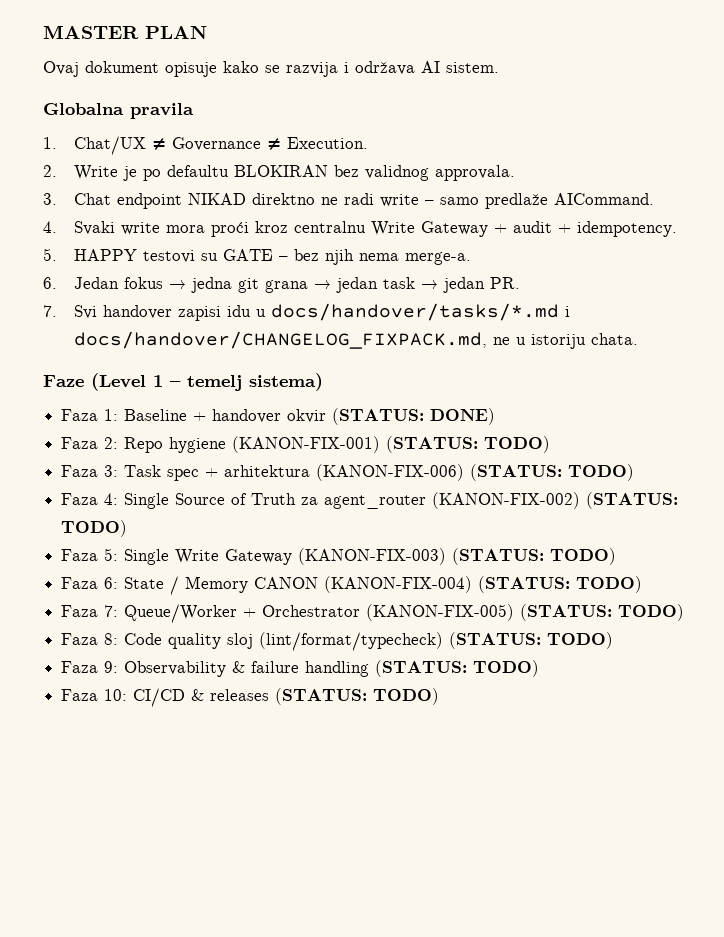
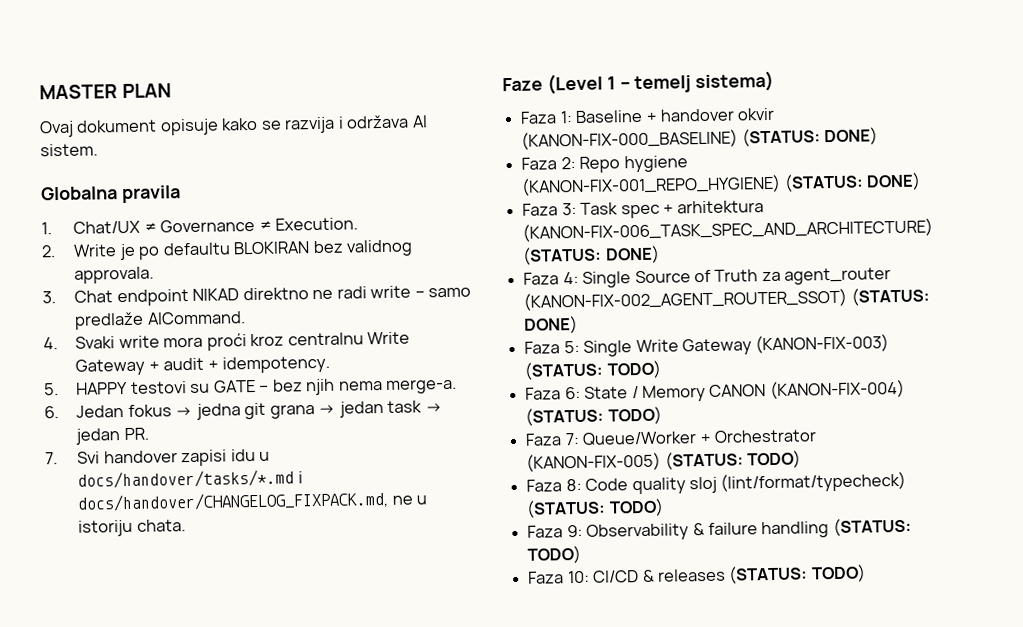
(327, 416) none -> [521,129,739,150] (KANON-FIX-000_BASELINE)
[232,436,551,453] (KANON-FIX-001) (STATUS: TODO) -> [521,172,922,196] (KANON-FIX-001_REPO_HYGIENE) (STATUS: DONE)
[316,464,635,481] (KANON-FIX-006) (STATUS: TODO) -> [522,218,934,242] [522,245,660,265] (KANON-FIX-006_TASK_SPEC_AND_ARCHITECTURE) (STATUS: DONE)
[432,492,679,509] [61,520,128,537] (KANON-FIX-002) (STATUS: TODO) -> [523,287,930,311] [524,315,579,334] (KANON-FIX-002_AGENT_ROUTER_SSOT) (STATUS: DONE)

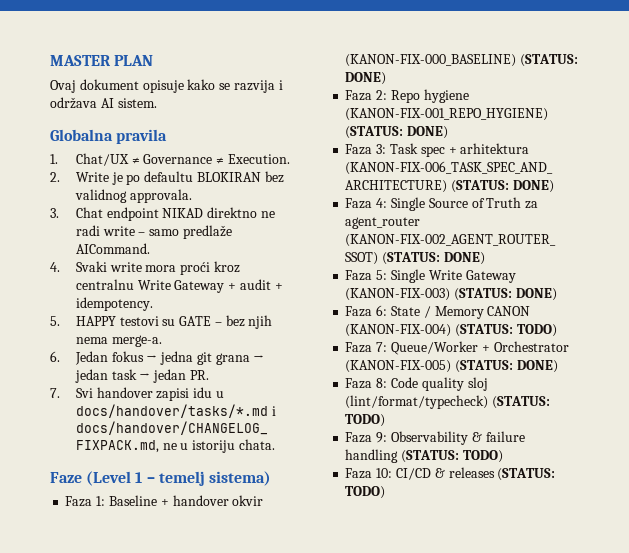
[606,360,662,379] TODO) -> [515,288,557,301] DONE)
[747,450,802,469] TODO) -> [516,360,558,373] DONE)

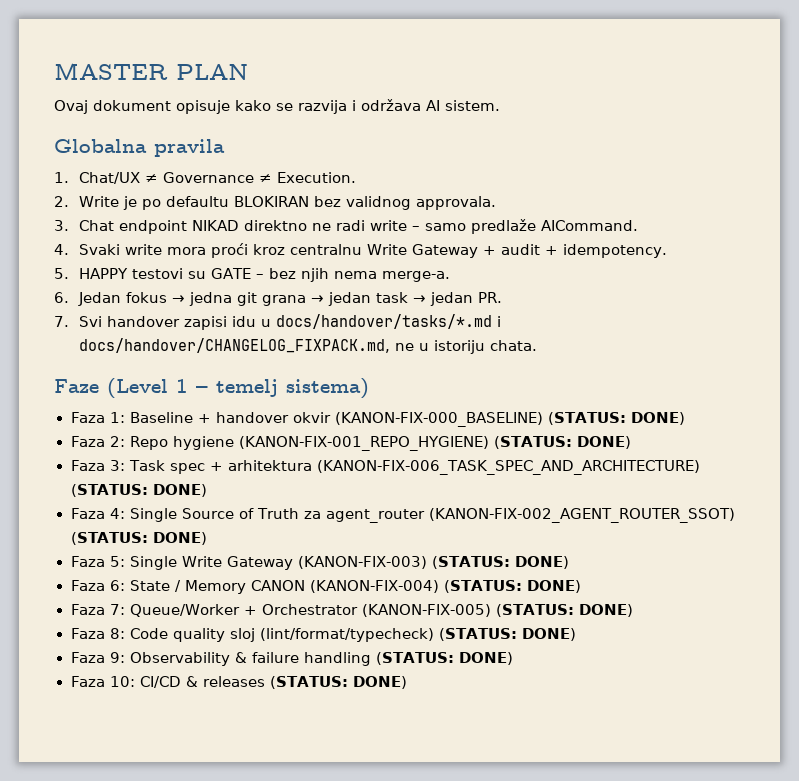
[516,324,557,337] TODO) -> [527,580,582,593] DONE)
[345,414,386,427] TODO) -> [522,628,577,641] DONE)
[462,450,503,463] TODO) -> [459,652,514,665] DONE)
[345,486,386,499] TODO) -> [353,676,408,689] DONE)

